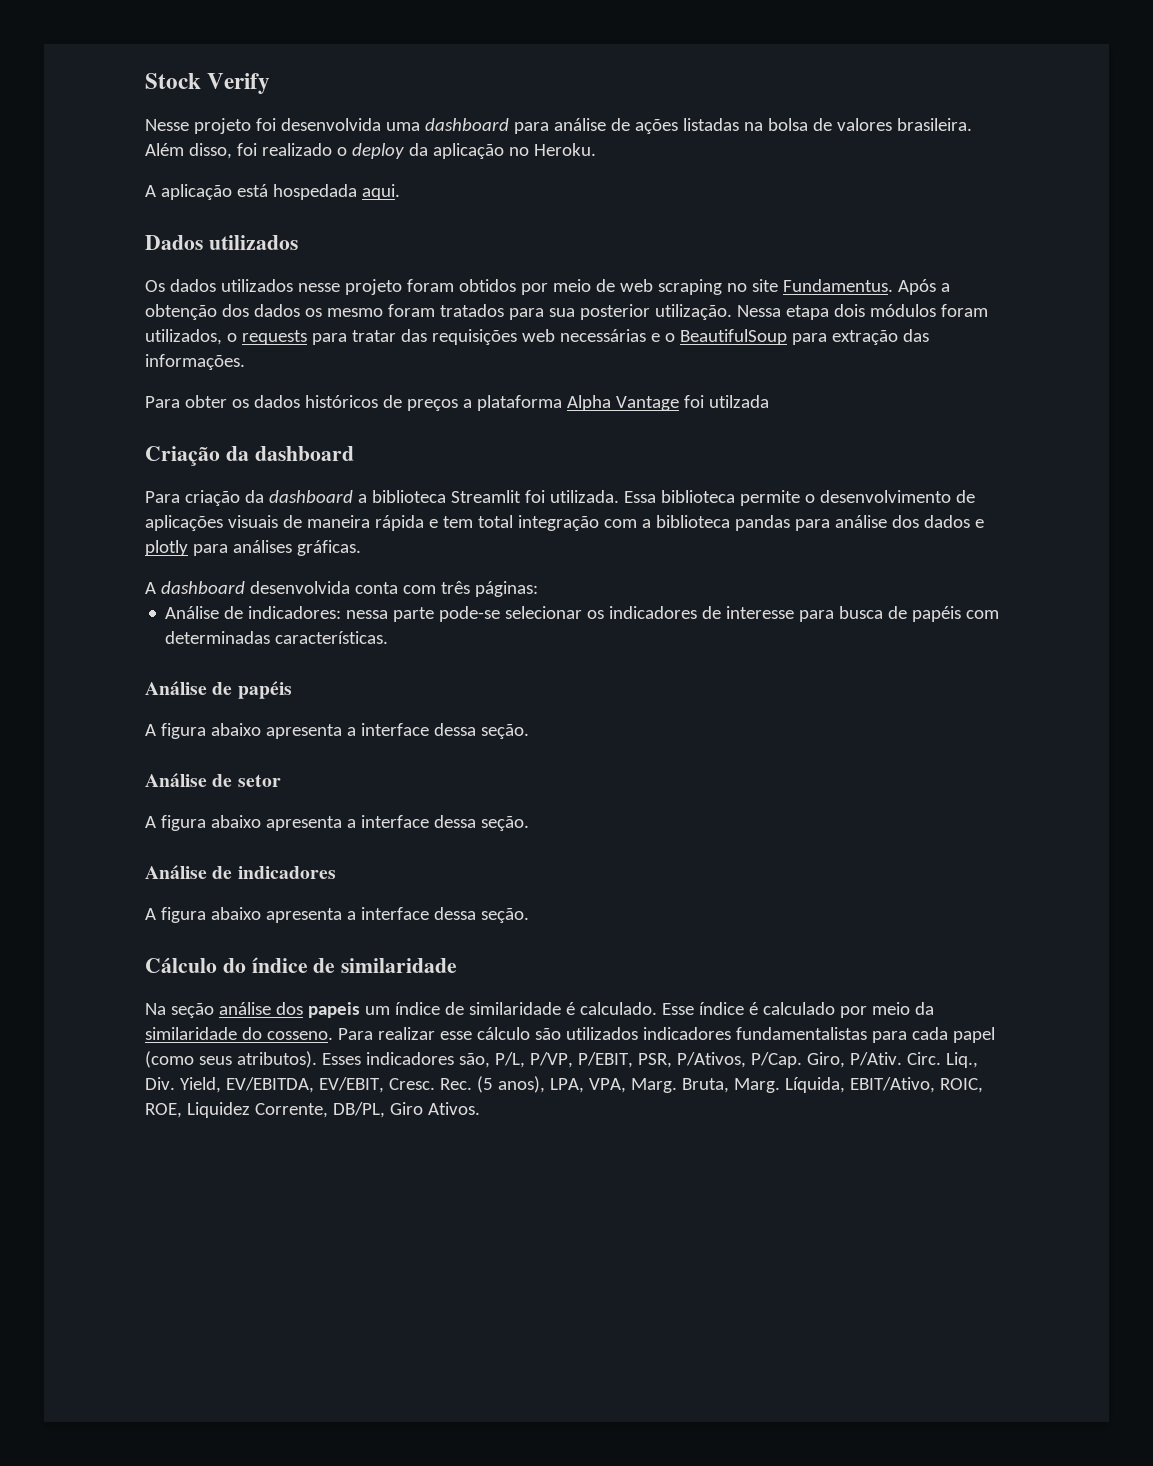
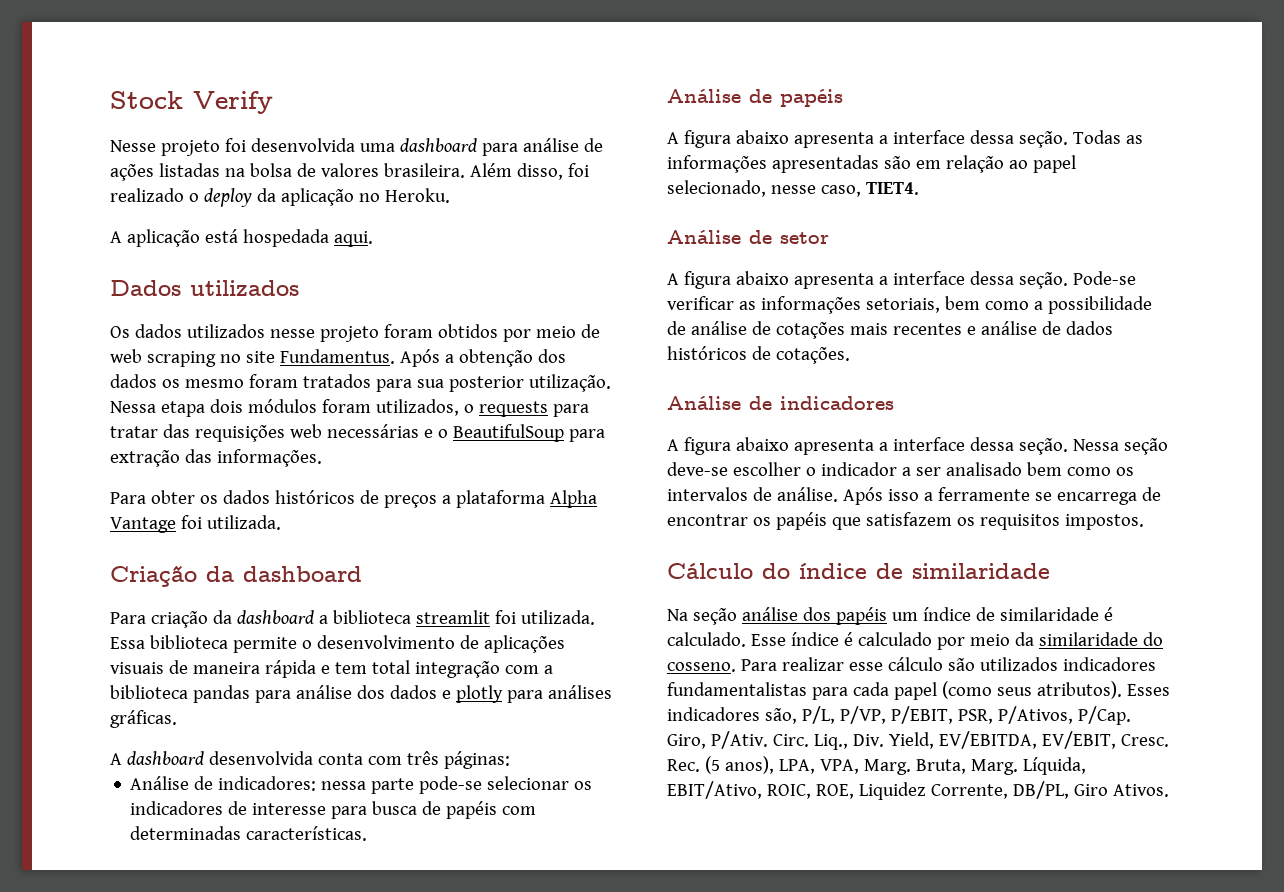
[708,395,769,408] utilzada -> [206,515,281,530] utilizada.
[450,490,521,503] Streamlit -> [415,610,490,624] streamlit
(529, 731) none -> [1072,130,1143,144] [667,155,1076,173] [667,180,919,197] Todas as informações apresentadas são em relação ao papel selecionado, nesse caso, TIET4.
(529, 823) none -> [1072,271,1136,285] [667,296,1152,314] [667,321,1113,339] [667,346,850,364] Pode-se verificar as informações setoriais, bem como a possibilidade de análise de cotações mais recentes e análise de dados históricos de cotações.
(529, 915) none -> [1072,438,1168,455] [667,462,1134,476] [667,487,1161,505] [667,512,1144,530] Nessa seção deve-se escolher o indicador a ser analisado bem como os intervalos de análise. Após isso a ferramente se encarrega de encontrar os papéis que satisfazem os requisitos impostos.
[307,1002,360,1018] papeis -> [835,607,887,625] papéis

